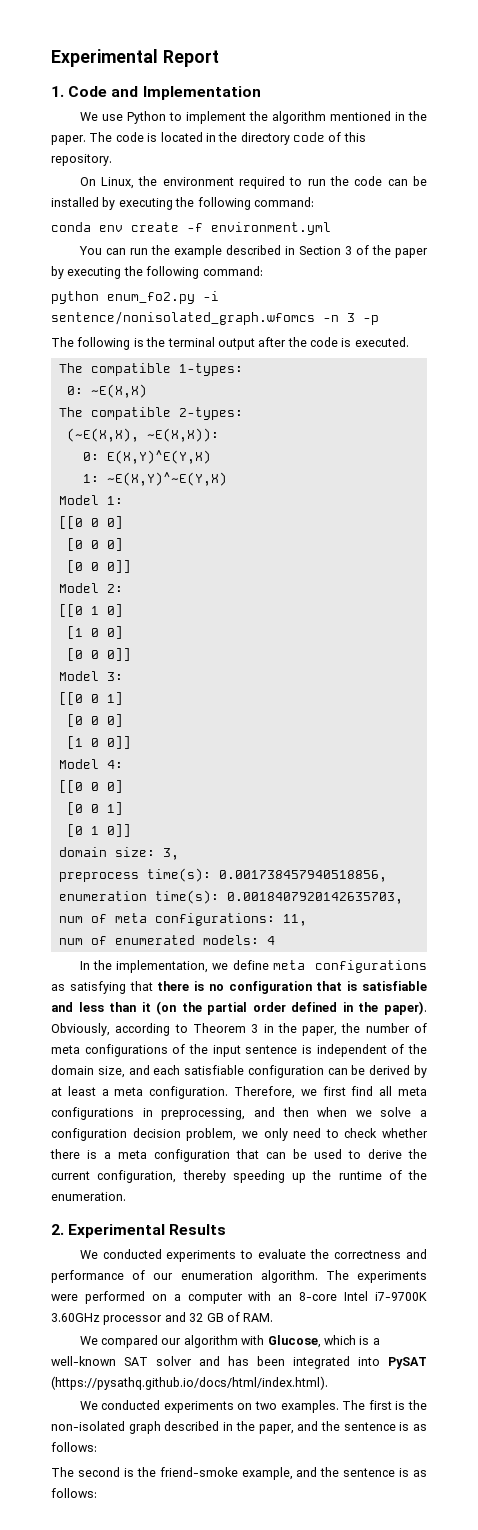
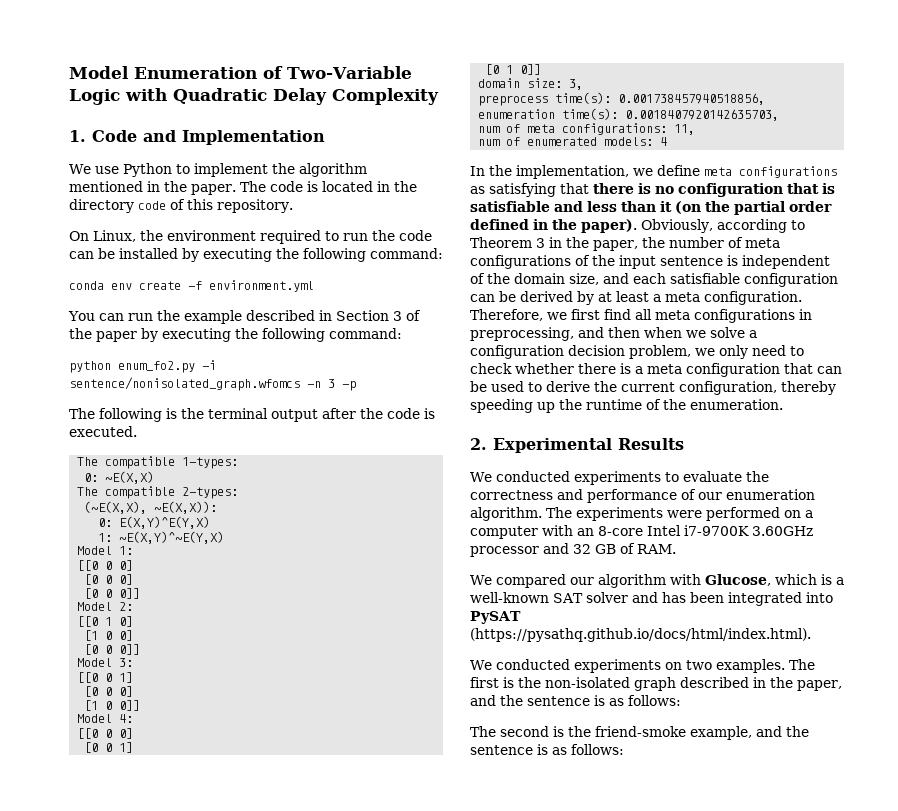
[51,49,219,67] Experimental Report -> [69,66,412,79] [69,88,439,105] Model Enumeration of Two-Variable Logic with Quadratic Delay Complexity

